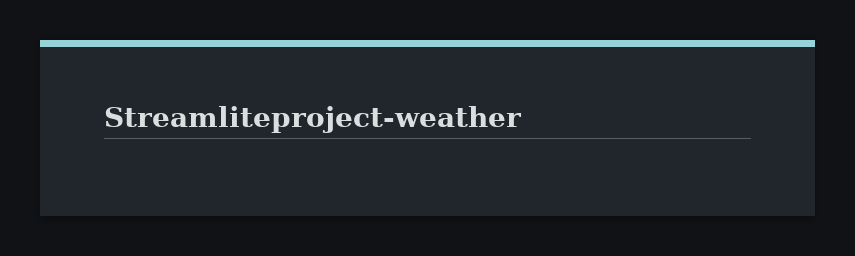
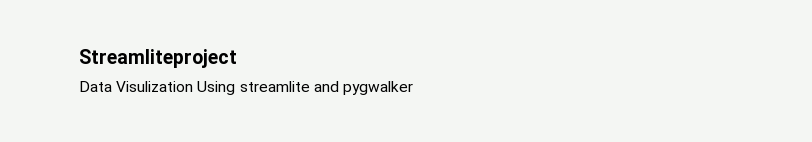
[104,106,522,133] Streamliteproject-weather -> [79,49,237,68] [79,81,413,95] Streamliteproject // Data Visulization Using streamlite and pygwalker

